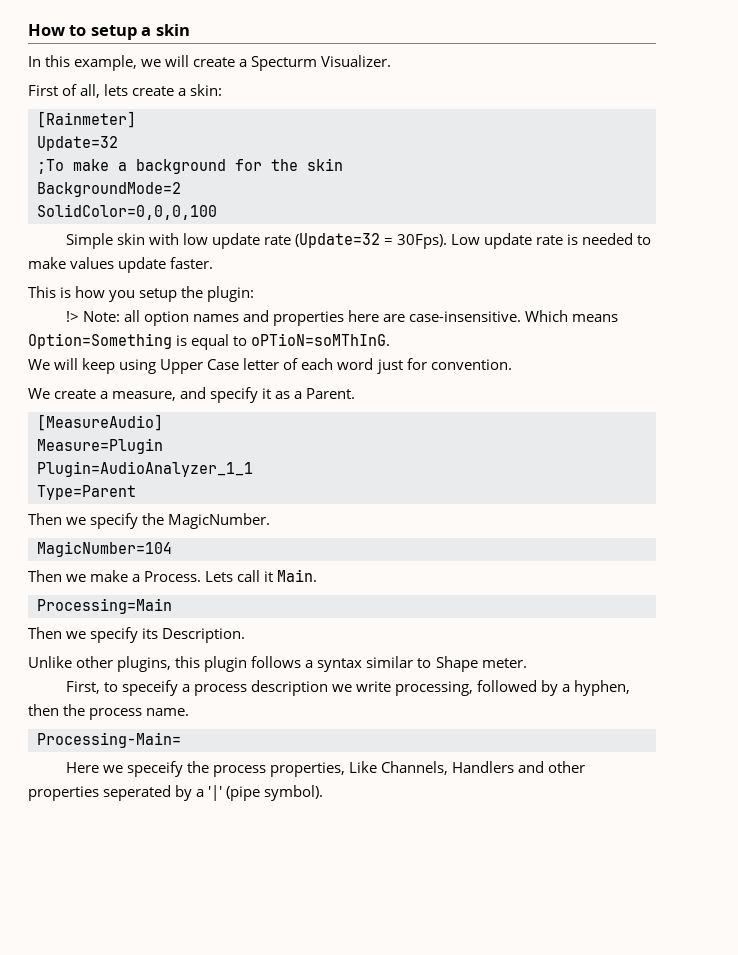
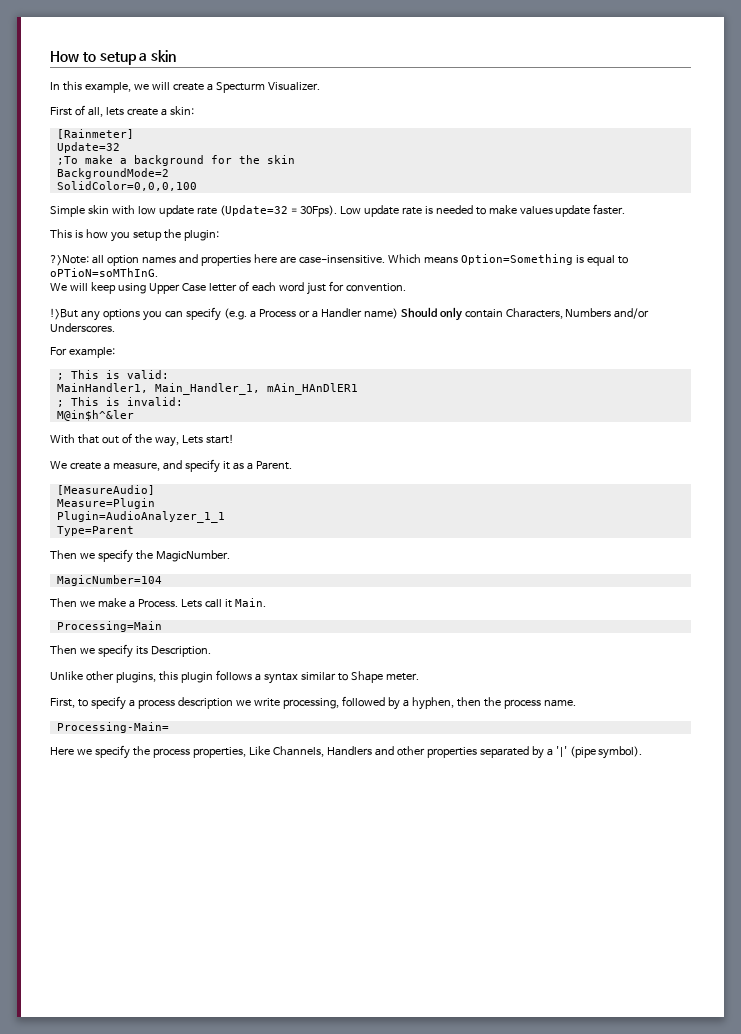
[65,311,120,322] !> Note: -> [50,255,89,266] ?>Note:
(512, 364) none -> [50,307,650,321] [50,323,115,333] [50,347,115,358] [56,370,169,380] [56,383,358,395] [56,397,183,407] [56,410,134,421] [50,433,234,447] // !>But any options you can specify (e.g. a Process or a Handler name) Should only contain Characters, Numbers and/or Underscores. // For example: // ; This is valid: // MainHandler1, Main_Handler_1, mAin_HAnDlER1 // ; This is invalid: // M@in$h^&ler // With that out of the way, Lets start!
[121,680,178,696] speceify -> [90,696,126,710] specify
[126,761,183,777] speceify -> [94,745,130,759] specify
[103,785,172,801] seperated -> [479,746,529,758] separated

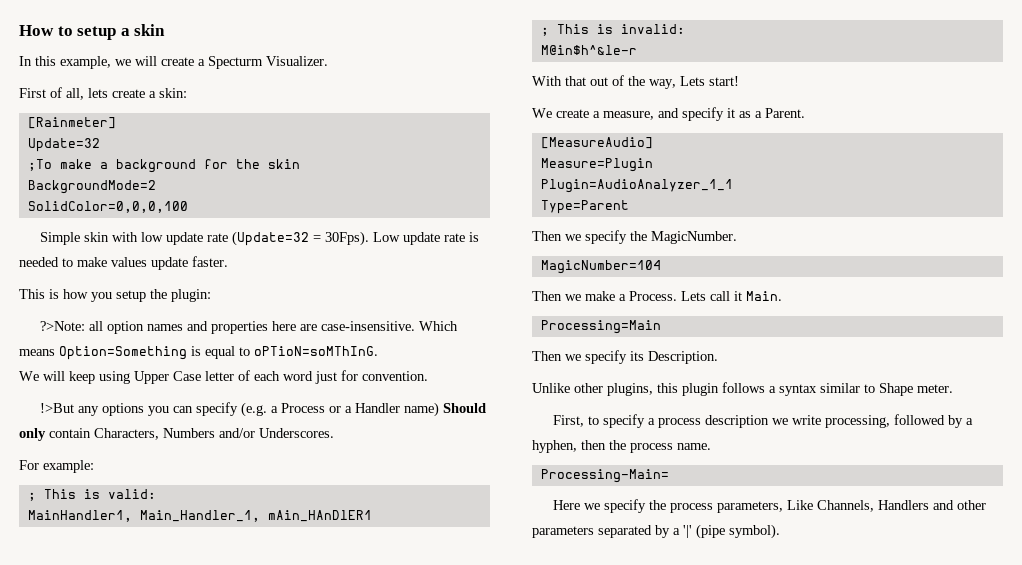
[56,410,134,421] M@in$h^&ler -> [540,45,637,55] M@in$h^&le-r
[192,747,246,758] properties, -> [716,501,783,513] parameters,
[426,747,477,758] properties -> [532,526,594,538] parameters

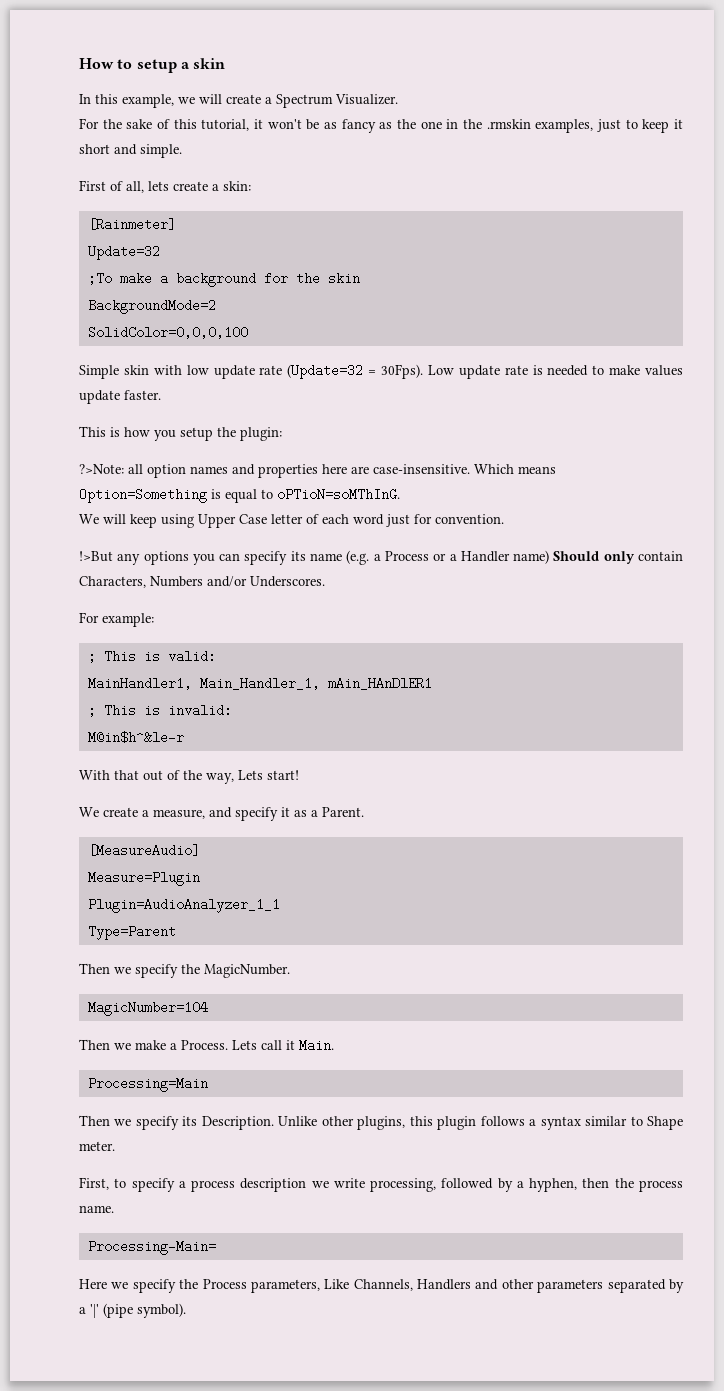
[208,56,263,69] Specturm -> [276,94,333,108] Spectrum
(328, 61) none -> [79,118,683,133] [79,144,182,158] // For the sake of this tutorial, it won't be as fancy as the one in the .rmskin examples, just to keep it short and simple.
(238, 409) none -> [290,551,343,561] its name
(718, 357) // -> (274, 1123) none
[669,503,713,513] process -> [202,1279,247,1289] Process

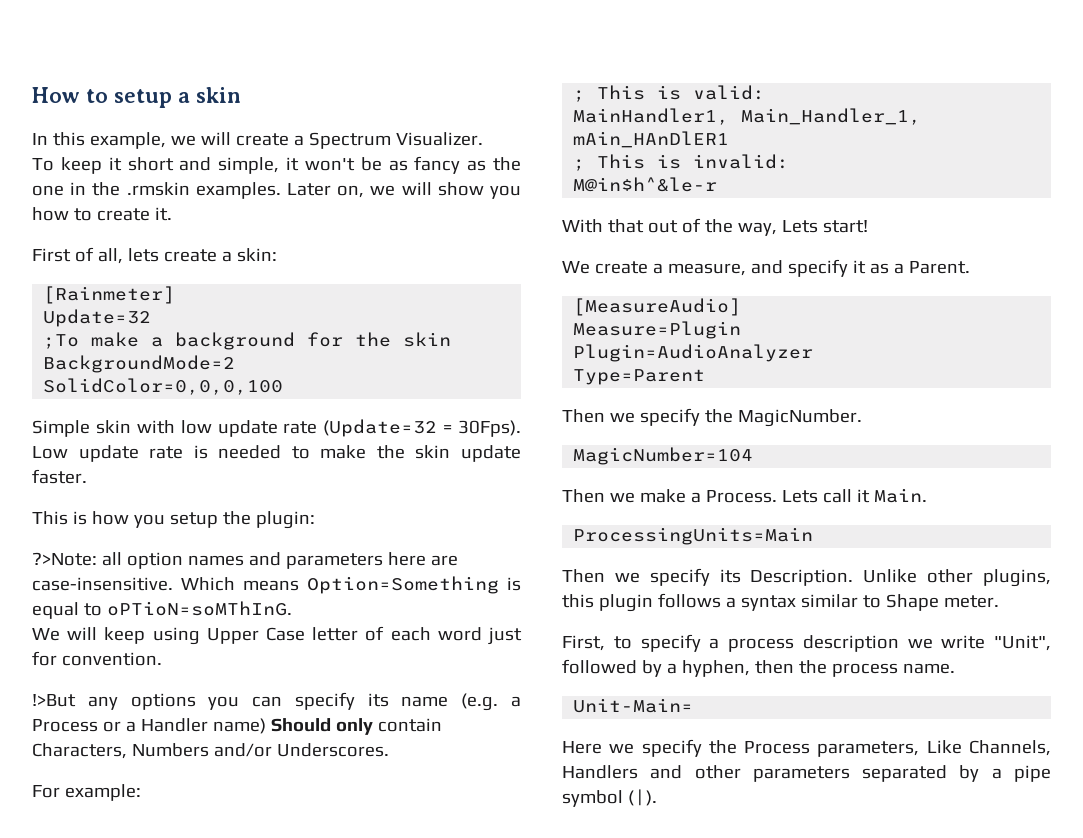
[79,118,250,131] For the sake of this tutorial, -> [32,157,280,174] To keep it short and simple,
[535,119,683,133] [79,144,182,158] examples, just to keep it short and simple. -> [195,182,521,199] [32,207,172,221] examples. Later on, we will show you how to create it.
[645,365,683,376] values -> [376,445,451,459] the skin
[258,464,318,478] properties -> [285,553,383,569] parameters
[87,898,280,913] Plugin=AudioAnalyzer_1_1 -> [573,344,814,362] Plugin=AudioAnalyzer
[87,1077,208,1092] Processing=Main -> [573,527,814,545] ProcessingUnits=Main
[370,1178,437,1192] processing, -> [994,635,1051,651] "Unit",
[87,1240,216,1255] Processing-Main= -> [573,698,694,713] Unit-Main=
[90,1303,186,1318] '|' (pipe symbol). -> [1014,765,1051,782] [562,789,657,807] pipe symbol (|).

